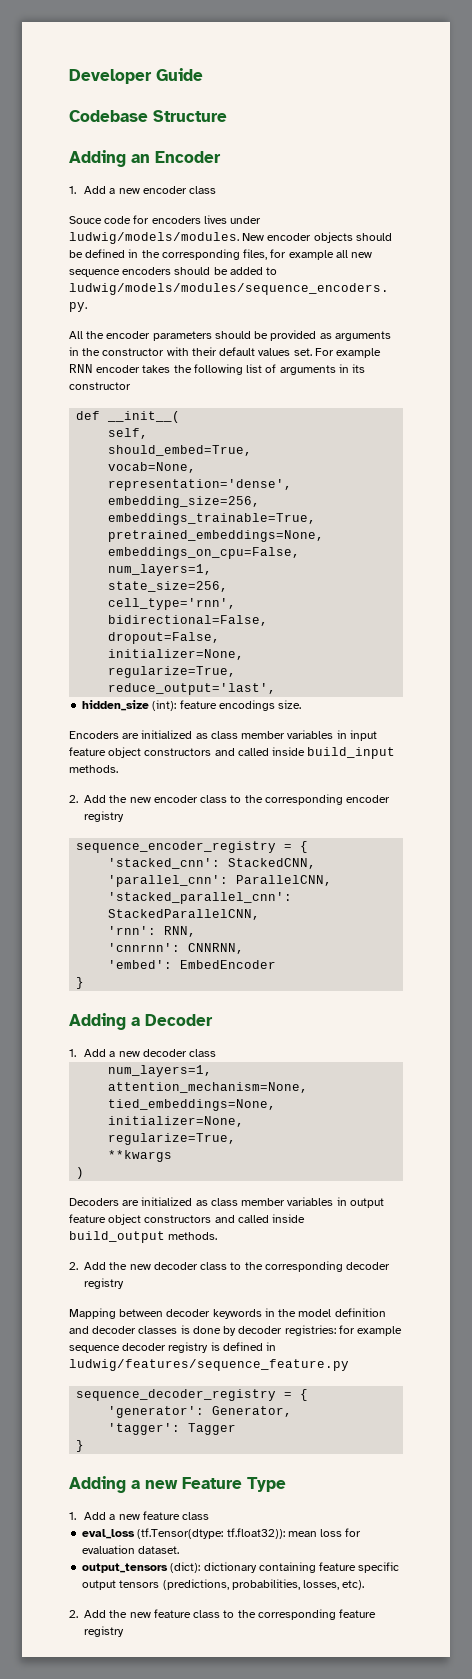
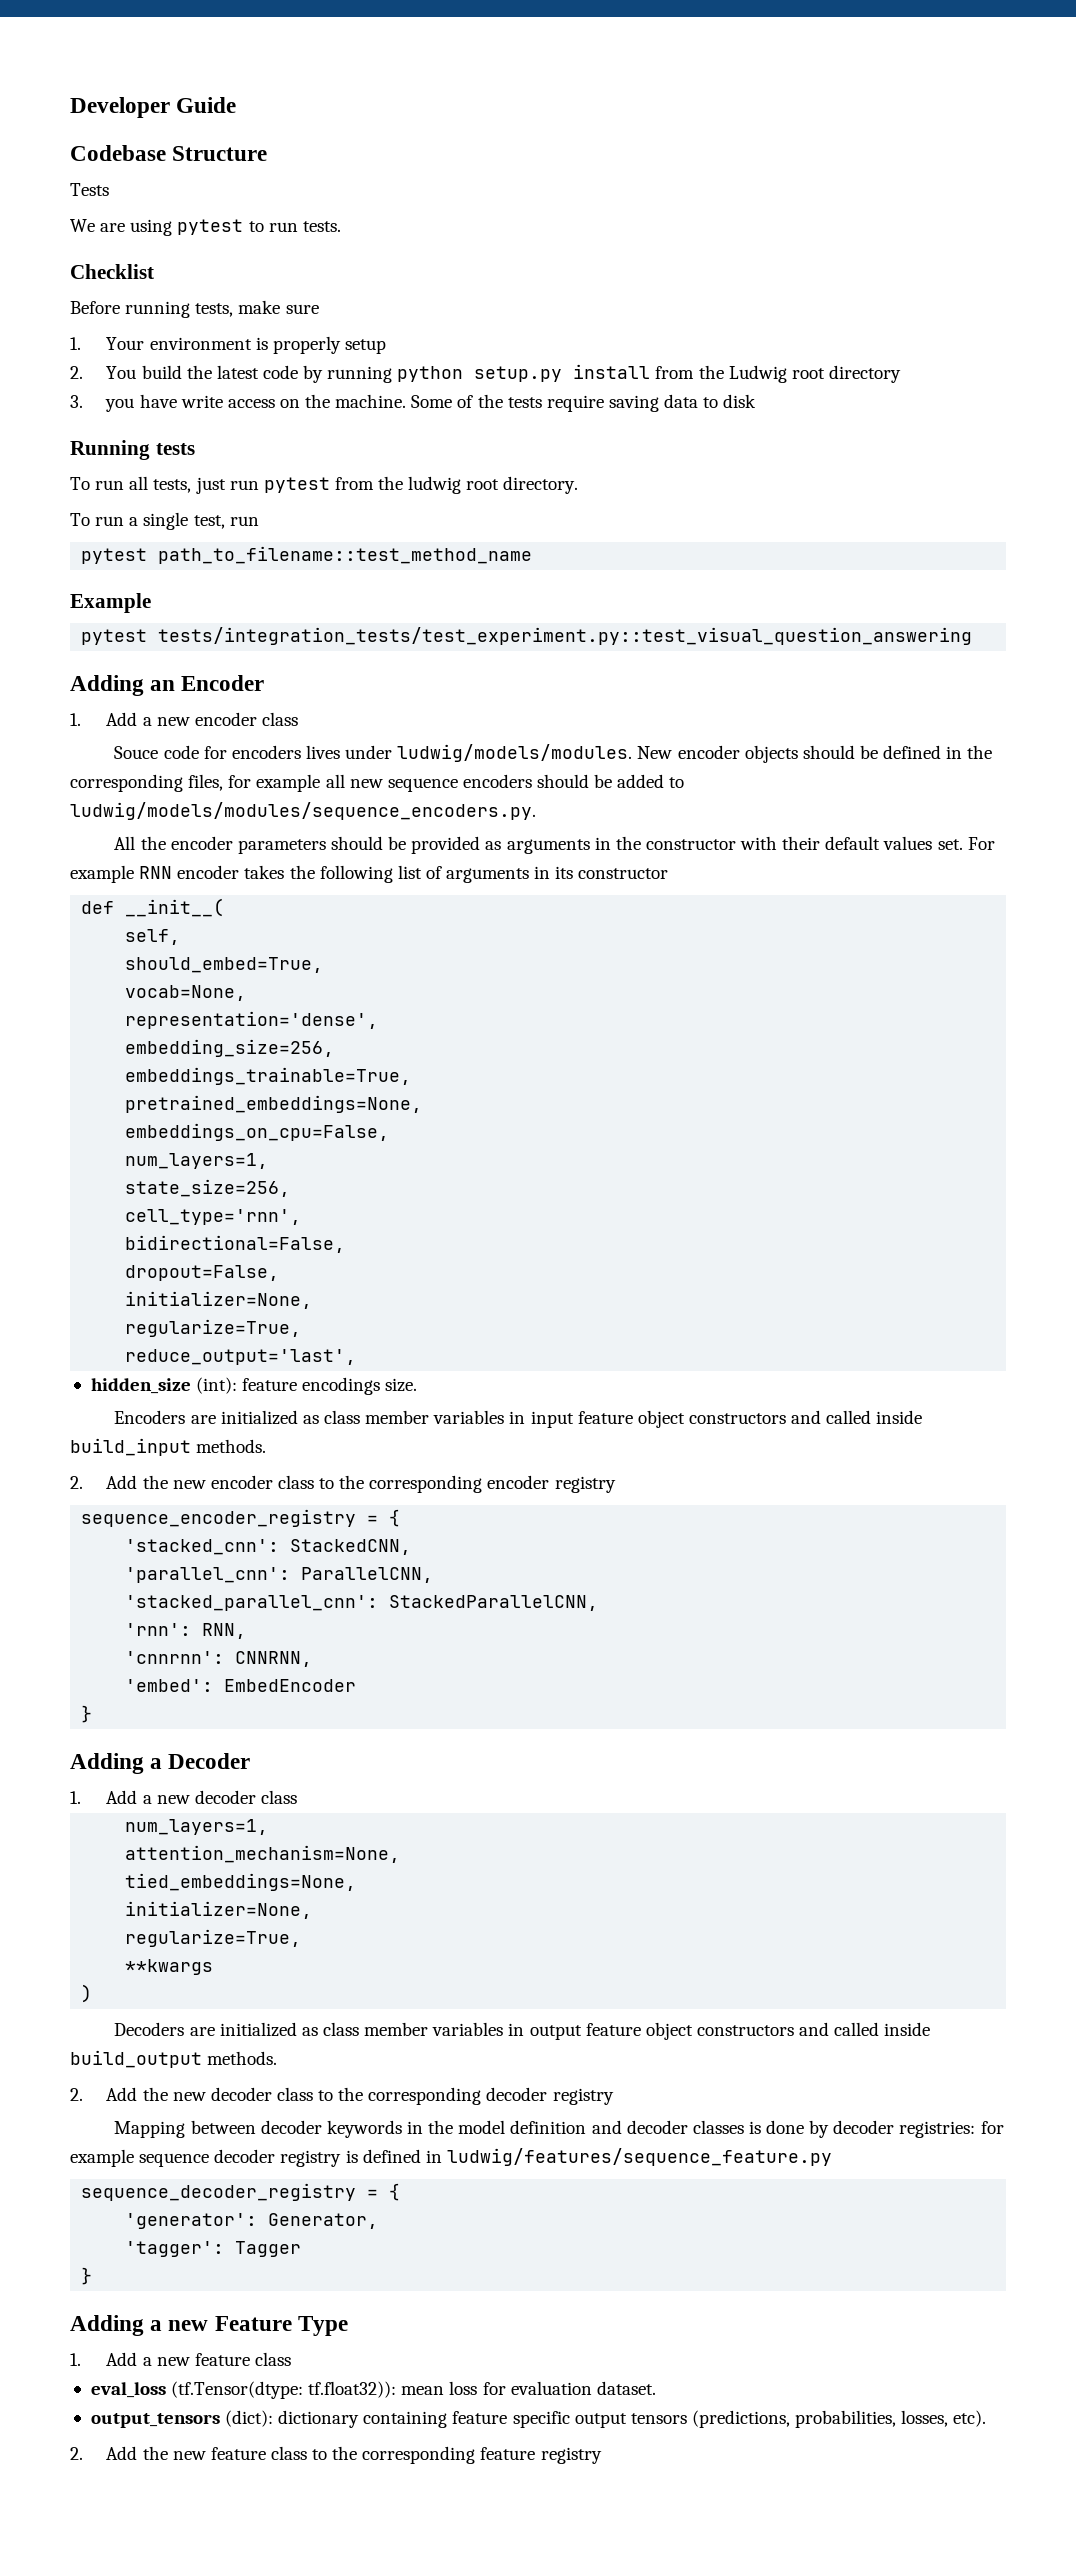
(227, 116) none -> [70,183,109,196] [70,219,341,236] [70,264,154,279] [70,300,319,318] [70,336,386,354] [70,364,902,383] [70,394,757,412] [70,440,195,460] [70,476,579,494] [70,512,259,530] [81,546,533,564] [70,593,151,613] [81,627,973,645] // Tests // We are using pytest to run tests. // Checklist // Before running tests, make sure // 1. Your environment is properly setup // 2. You build the latest code by running python setup.py install from the Ludwig root directory // 3. you have write access on the machine. Some of the tests require saving data to disk // Running tests // To run all tests, just run pytest from the ludwig root directory. // To run a single test, run // pytest path_to_filename::test_method_name // Example // pytest tests/integration_tests/test_experiment.py::test_visual_question_answering

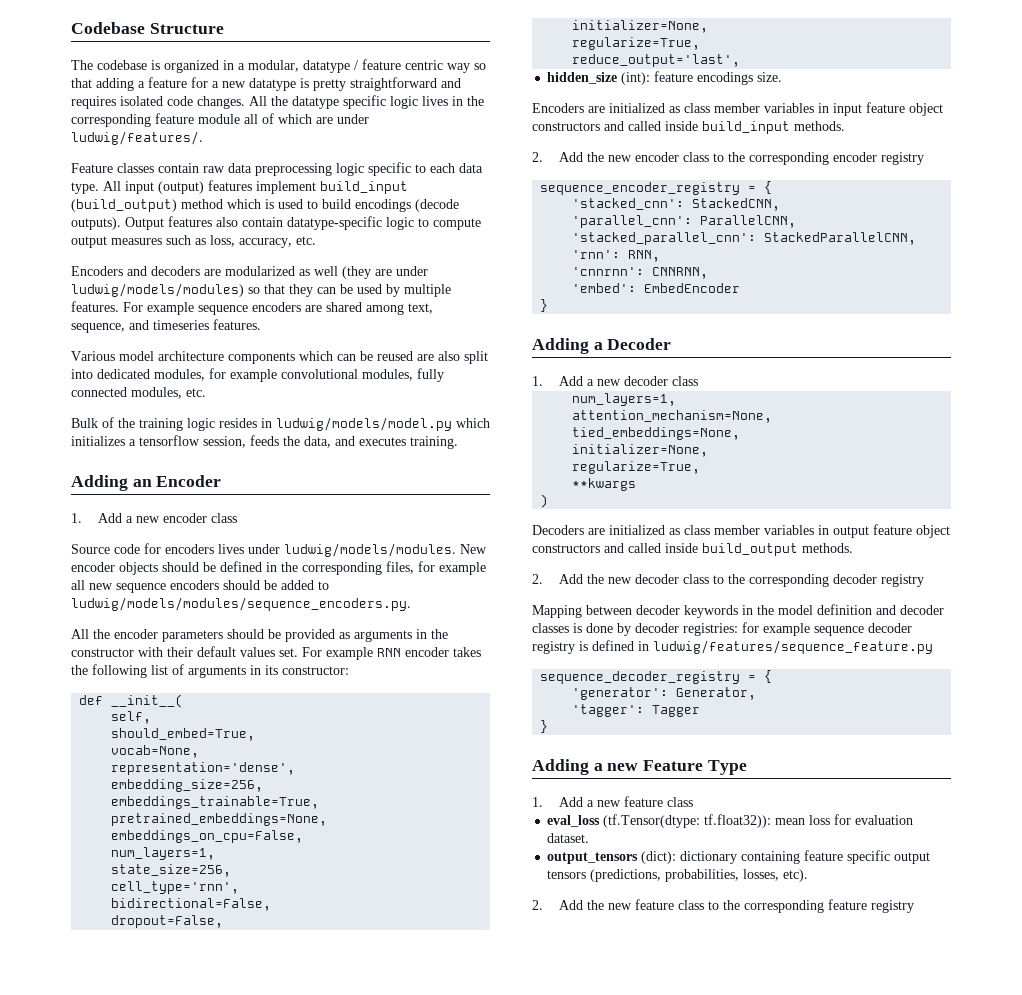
[70,97,237,118] Developer Guide // -> (71, 28) none
[70,183,109,196] [70,219,341,236] [70,264,154,279] [70,300,319,318] [70,336,386,354] [70,364,902,383] [70,394,757,412] [70,440,195,460] [70,476,579,494] [70,512,259,530] [81,546,533,564] [70,593,151,613] [81,627,973,645] Tests // We are using pytest to run tests. // Checklist // Before running tests, make sure // 1. Your environment is properly setup // 2. You build the latest code by running python setup.py install from the Ludwig root directory // 3. you have write access on the machine. Some of the tests require saving data to disk // Running tests // To run all tests, just run pytest from the ludwig root directory. // To run a single test, run // pytest path_to_filename::test_method_name // Example // pytest tests/integration_tests/test_experiment.py::test_visual_question_answering -> [71,59,486,73] [71,77,461,91] [71,95,484,109] [71,113,369,127] [71,131,203,145] [71,162,483,176] [71,180,408,194] [71,199,459,212] [71,216,481,230] [71,235,316,248] [71,266,428,279] [71,283,451,297] [71,301,433,315] [71,319,261,333] [71,351,488,364] [71,368,444,382] [71,387,206,399] [71,417,490,431] [71,435,458,449] The codebase is organized in a modular, datatype / feature centric way so that adding a feature for a new datatype is pretty straightforward and requires isolated code changes. All the datatype specific logic lives in the corresponding feature module all of which are under ludwig/features/. // Feature classes contain raw data preprocessing logic specific to each data type. All input (output) features implement build_input (build_output) method which is used to build encodings (decode outputs). Output features also contain datatype-specific logic to compute output measures such as loss, accuracy, etc. // Encoders and decoders are modularized as well (they are under ludwig/models/modules) so that they can be used by multiple features. For example sequence encoders are shared among text, sequence, and timeseries features. // Various model architecture components which can be reused are also split into dedicated modules, for example convolutional modules, fully connected modules, etc. // Bulk of the training logic resides in ludwig/models/model.py which initializes a tensorflow session, feeds the data, and executes training.
[114,746,159,759] Souce -> [71,544,110,554] Source
[578,868,669,879] constructor -> [282,666,349,675] constructor:

